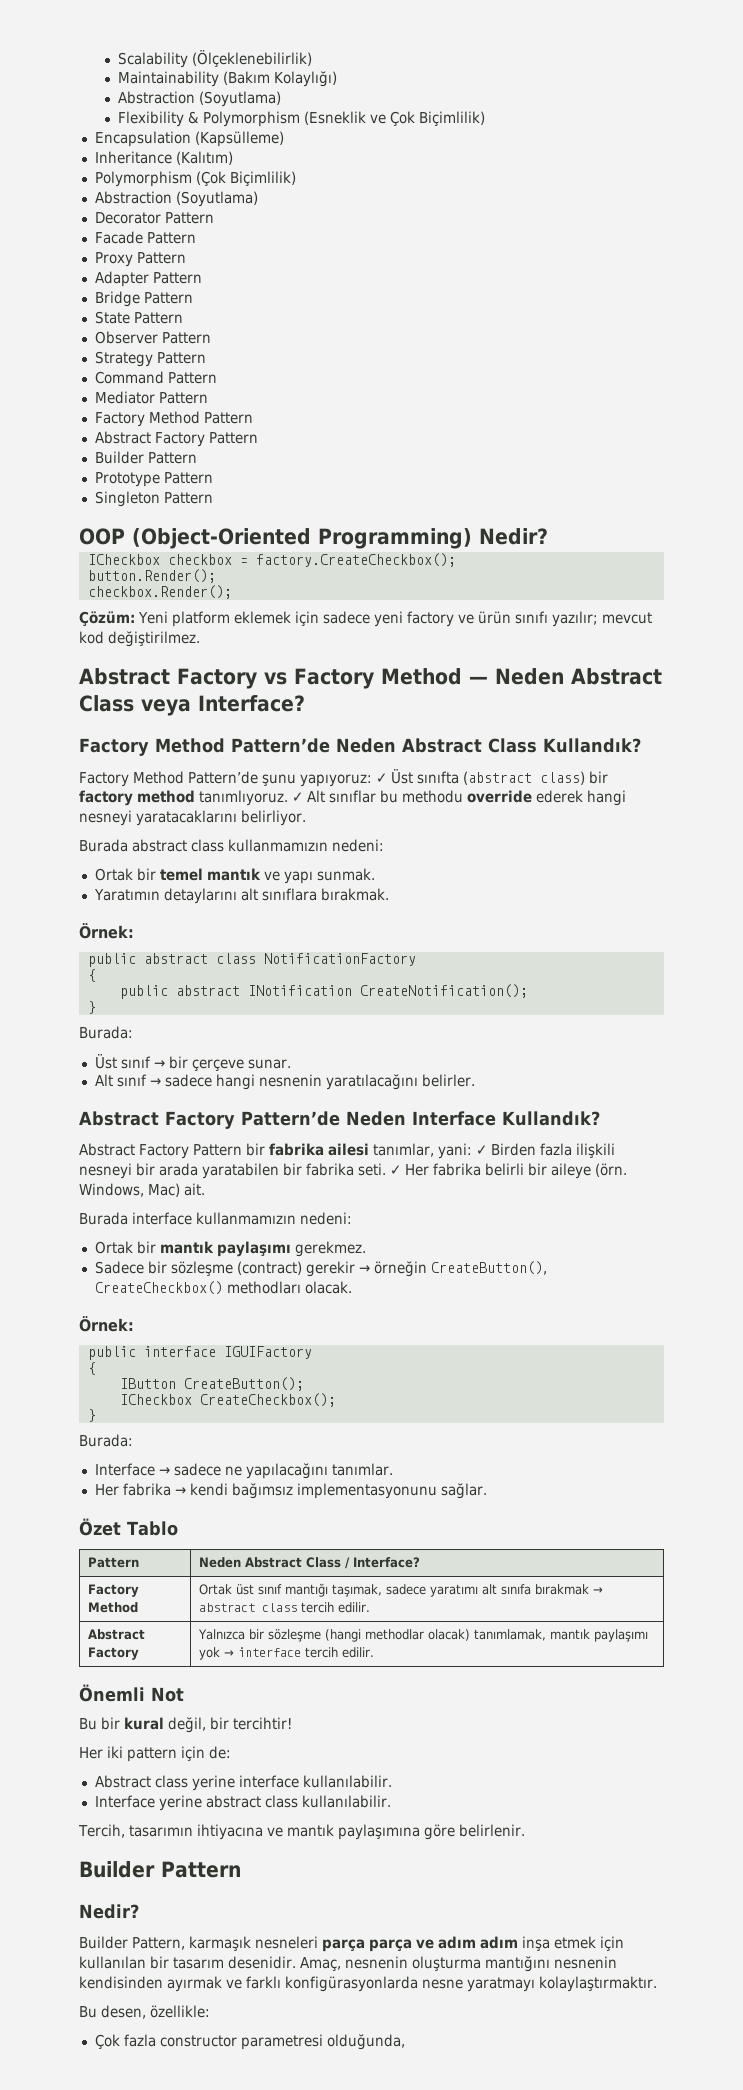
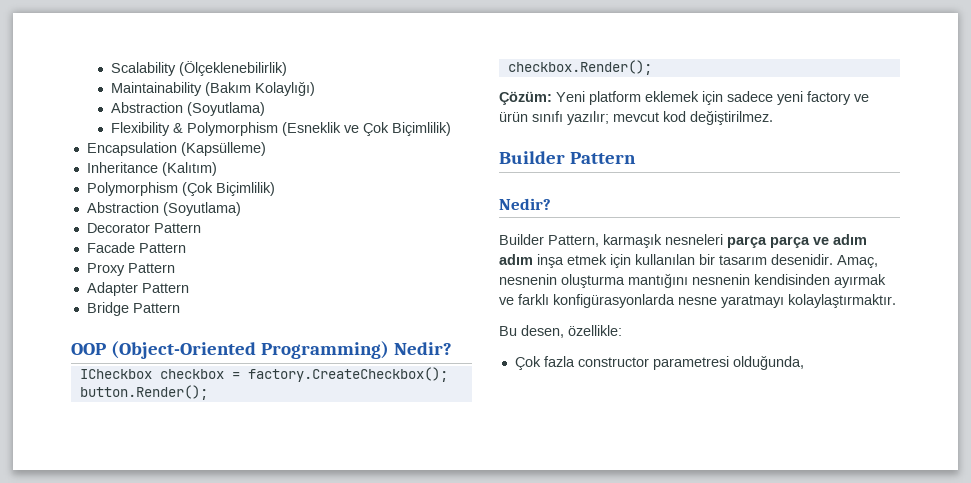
[94,311,183,324] [94,331,211,344] [94,351,206,367] [94,371,217,384] [94,391,208,404] [94,411,253,427] [94,431,258,447] [94,451,197,464] [94,472,213,487] [94,491,213,507] // State Pattern // Observer Pattern // Strategy Pattern // Command Pattern // Mediator Pattern // Factory Method Pattern // Abstract Factory Pattern // Builder Pattern // Prototype Pattern // Singleton Pattern -> (180, 308) none
[79,668,662,689] [79,695,305,716] [79,738,641,756] [79,769,608,787] [79,790,626,806] [79,810,306,826] [79,839,384,852] [94,868,375,884] [93,888,389,904] [79,923,134,939] [87,953,416,967] [87,969,96,982] [119,984,528,999] [87,1001,96,1014] [79,1026,133,1039] [94,1054,291,1071] [94,1074,475,1090] [79,1111,600,1129] [79,1143,615,1159] [79,1163,627,1179] [79,1183,205,1197] [79,1212,352,1225] [94,1241,366,1257] [94,1261,547,1277] [94,1281,352,1295] [79,1316,134,1332] [87,1346,312,1360] [87,1362,96,1375] [119,1377,304,1391] [119,1393,336,1407] [87,1409,96,1422] [79,1434,133,1447] [94,1463,393,1479] [94,1483,487,1499] [79,1518,178,1536] [87,1557,139,1568] [198,1557,420,1569] [87,1584,139,1597] [87,1602,138,1613] [198,1583,603,1597] [198,1602,370,1613] [87,1629,145,1640] [87,1647,139,1660] [197,1629,648,1642] [198,1647,374,1660] [79,1684,184,1702] [79,1717,292,1733] [79,1746,231,1762] [94,1775,392,1791] [94,1795,391,1811] [78,1824,525,1840] // Abstract Factory vs Factory Method — Neden Abstract Class veya Interface? // Factory Method Pattern’de Neden Abstract Class Kullandık? // Factory Method Pattern’de şunu yapıyoruz: ✓ Üst sınıfta (abstract class) bir factory method tanımlıyoruz. ✓ Alt sınıflar bu methodu override ederek hangi nesneyi yaratacaklarını belirliyor. // Burada abstract class kullanmamızın nedeni: // Ortak bir temel mantık ve yapı sunmak. // Yaratımın detaylarını alt sınıflara bırakmak. // Örnek: // public abstract class NotificationFactory // { // public abstract INotification CreateNotification(); // } // Burada: // Üst sınıf → bir çerçeve sunar. // Alt sınıf → sadece hangi nesnenin yaratılacağını belirler. // Abstract Factory Pattern’de Neden Interface Kullandık? // Abstract Factory Pattern bir fabrika ailesi tanımlar, yani: ✓ Birden fazla ilişkili nesneyi bir arada yaratabilen bir fabrika seti. ✓ Her fabrika belirli bir aileye (örn. Windows, Mac) ait. // Burada interface kullanmamızın nedeni: // Ortak bir mantık paylaşımı gerekmez. // Sadece bir sözleşme (contract) gerekir → örneğin CreateButton(), CreateCheckbox() methodları olacak. // Örnek: // public interface IGUIFactory // { // IButton CreateButton(); // ICheckbox CreateCheckbox(); // } // Burada: // Interface → sadece ne yapılacağını tanımlar. // Her fabrika → kendi bağımsız implementasyonunu sağlar. // Özet Tablo // Pattern | Neden Abstract Class / Interface? // Factory Method | Ortak üst sınıf mantığı taşımak, sadece yaratımı alt sınıfa bırakmak → abstract class tercih edilir. // Abstract Factory | Yalnızca bir sözleşme (hangi methodlar olacak) tanımlamak, mantık paylaşımı yok → interface tercih edilir. // Önemli Not // Bu bir kural değil, bir tercihtir! // Her iki pattern için de: // Abstract class yerine interface kullanılabilir. // Interface yerine abstract class kullanılabilir. // Tercih, tasarımın ihtiyacına ve mantık paylaşımına göre belirlenir. -> (773, 117) none

